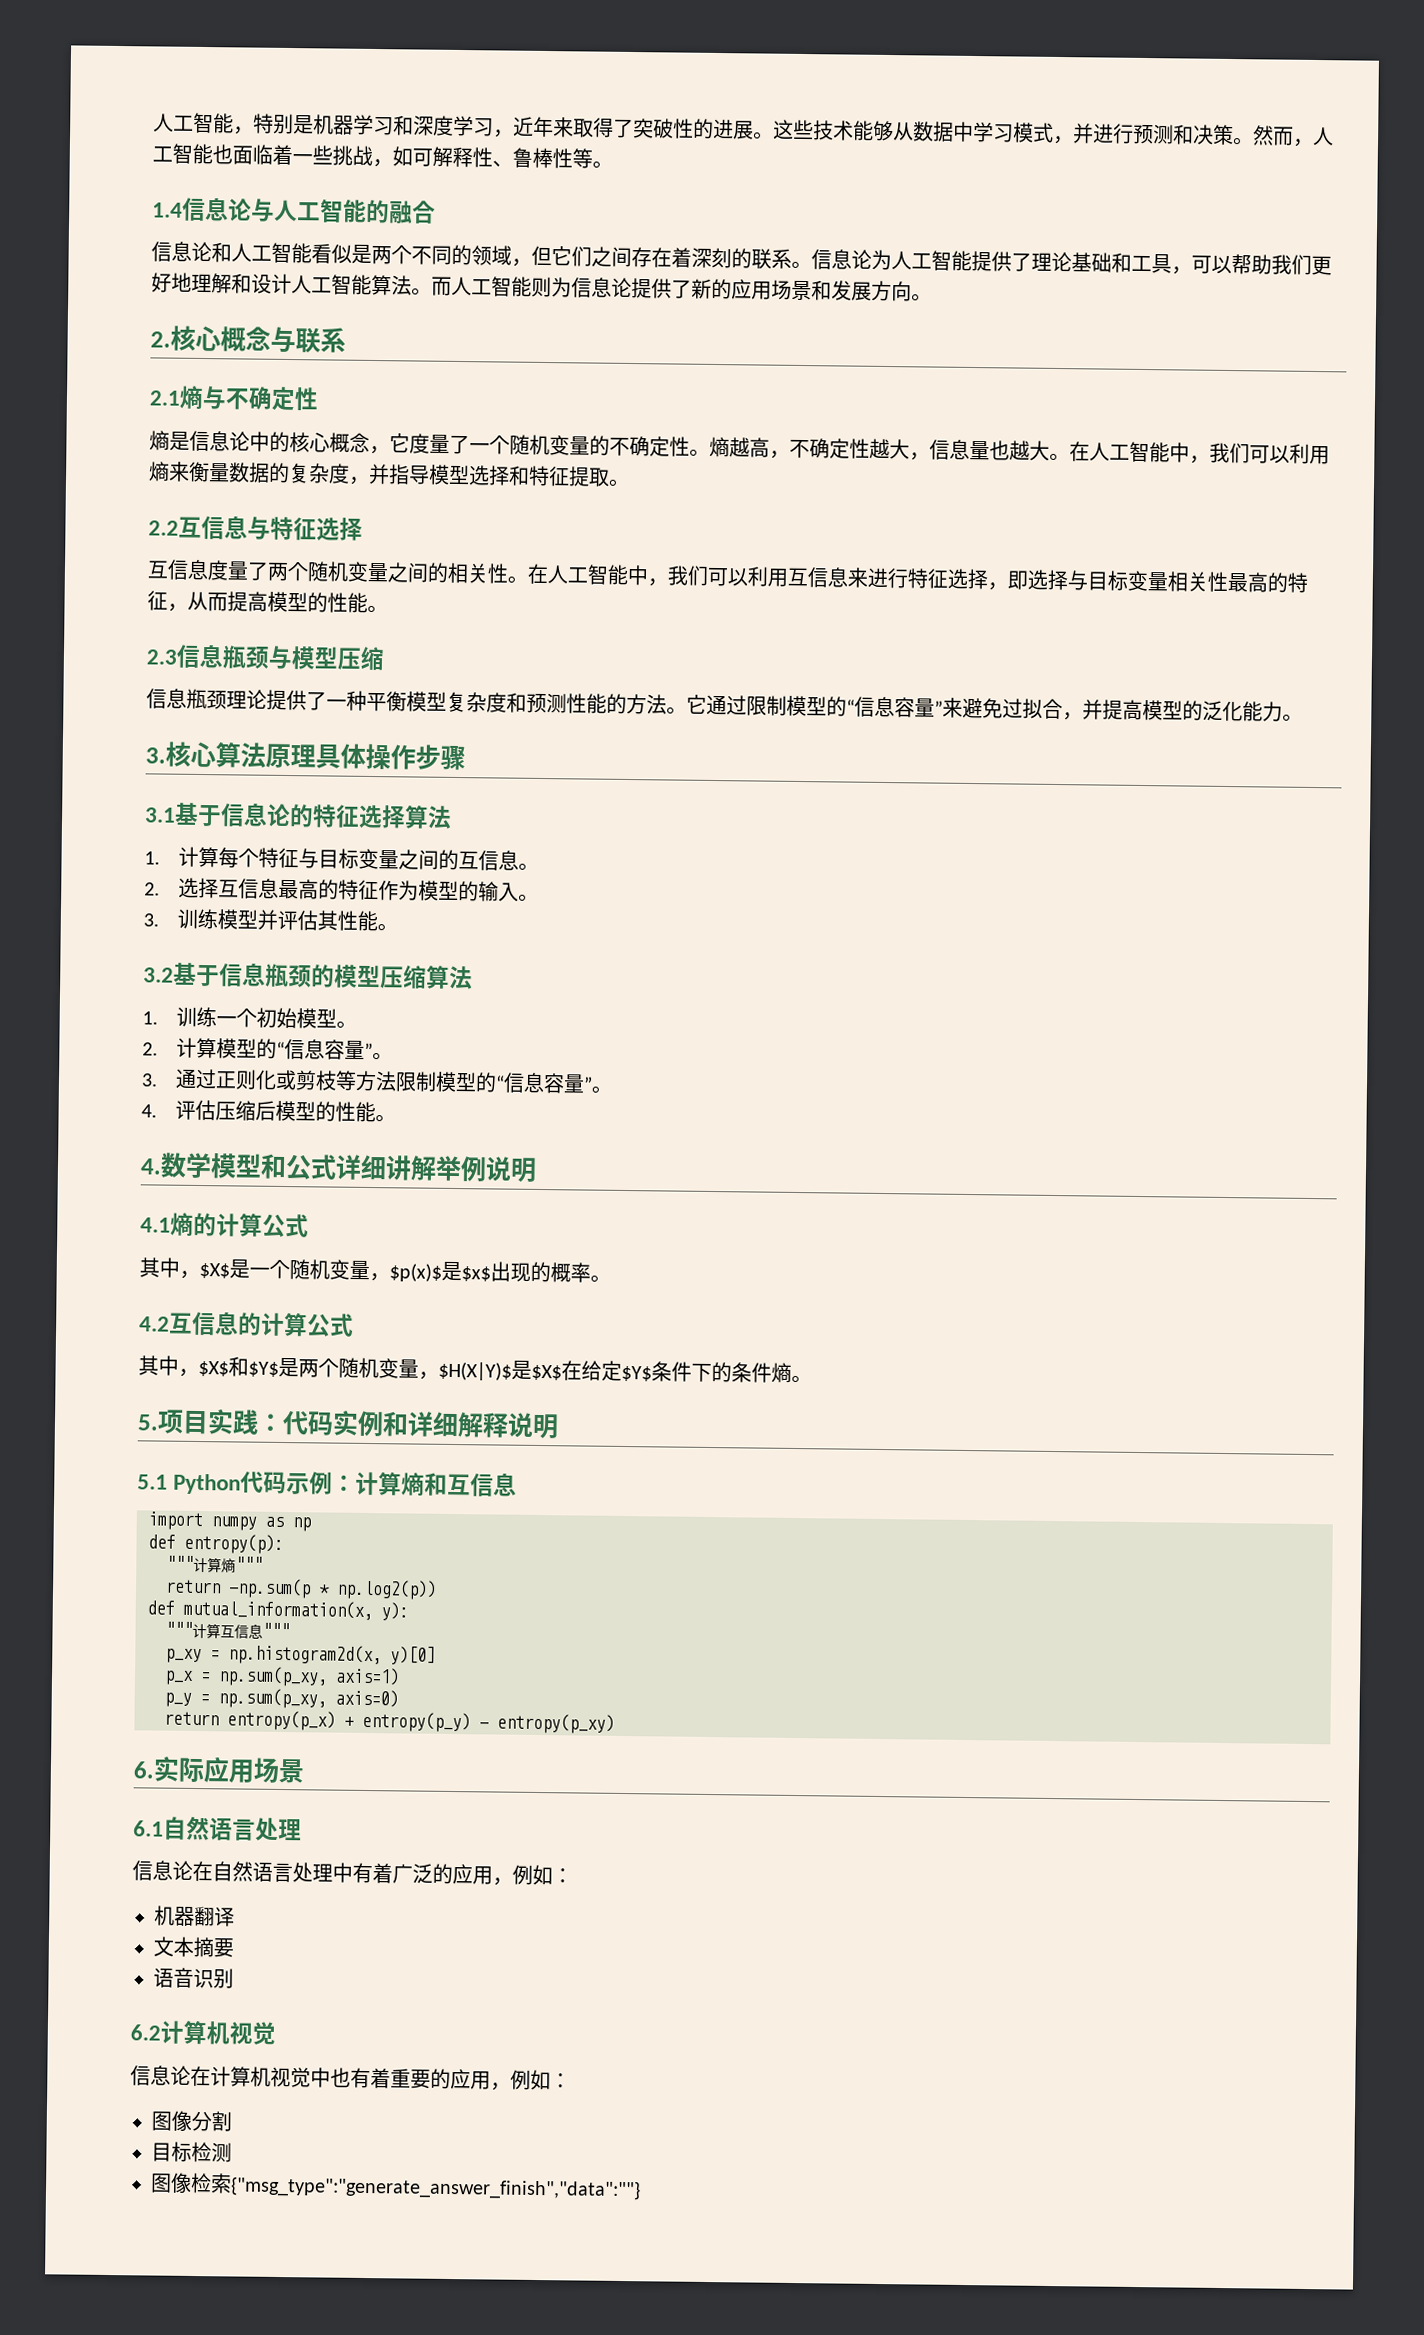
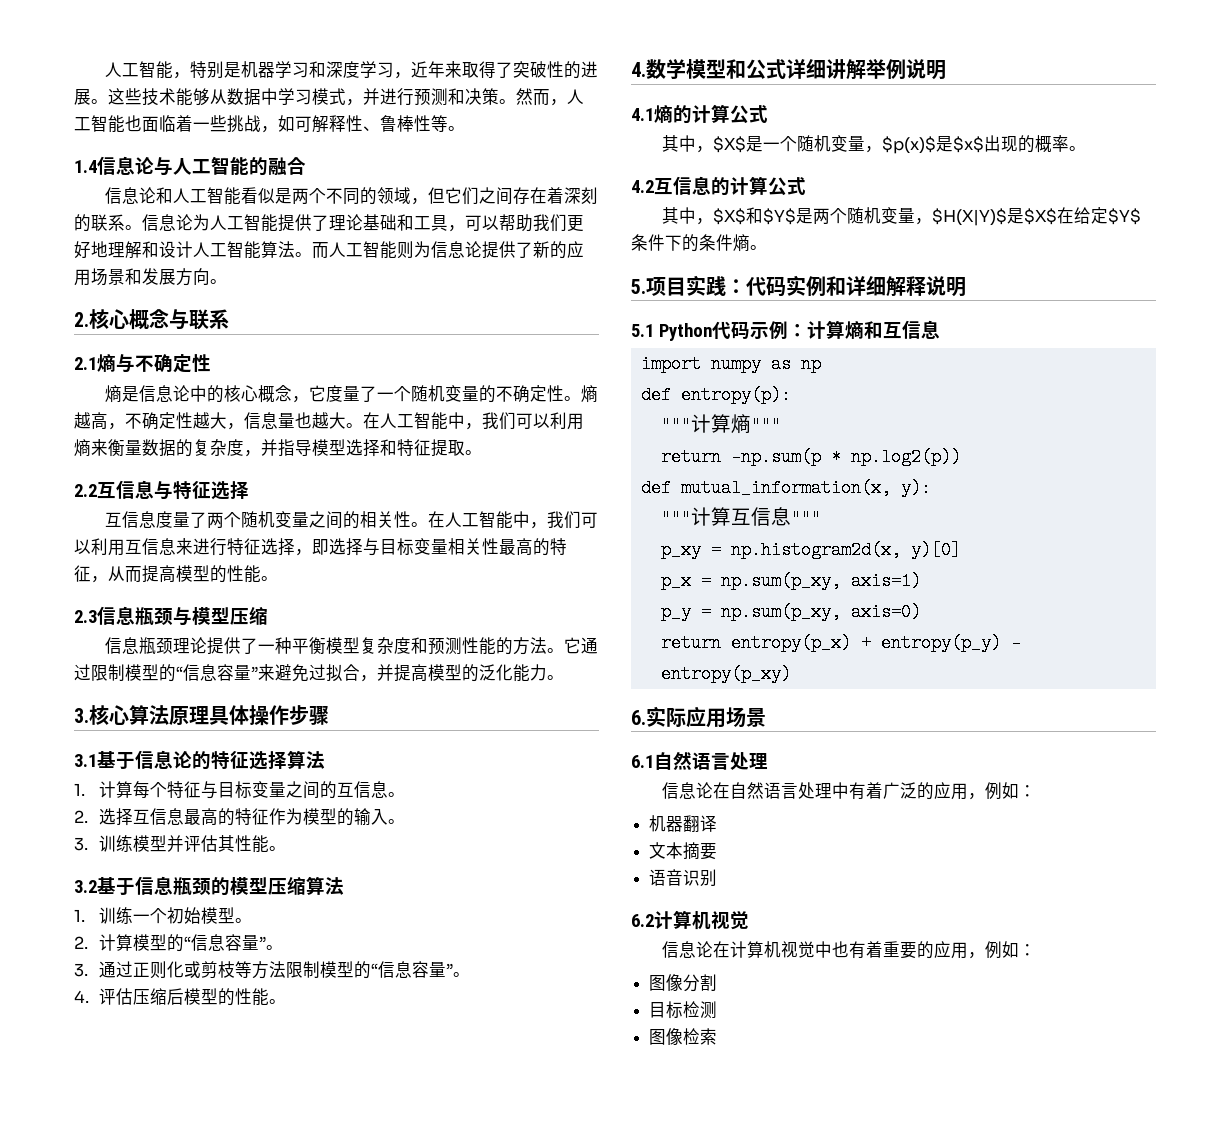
[230,2176,641,2201] {"msg_type":"generate_answer_finish","data":""} -> (718, 1036) none

